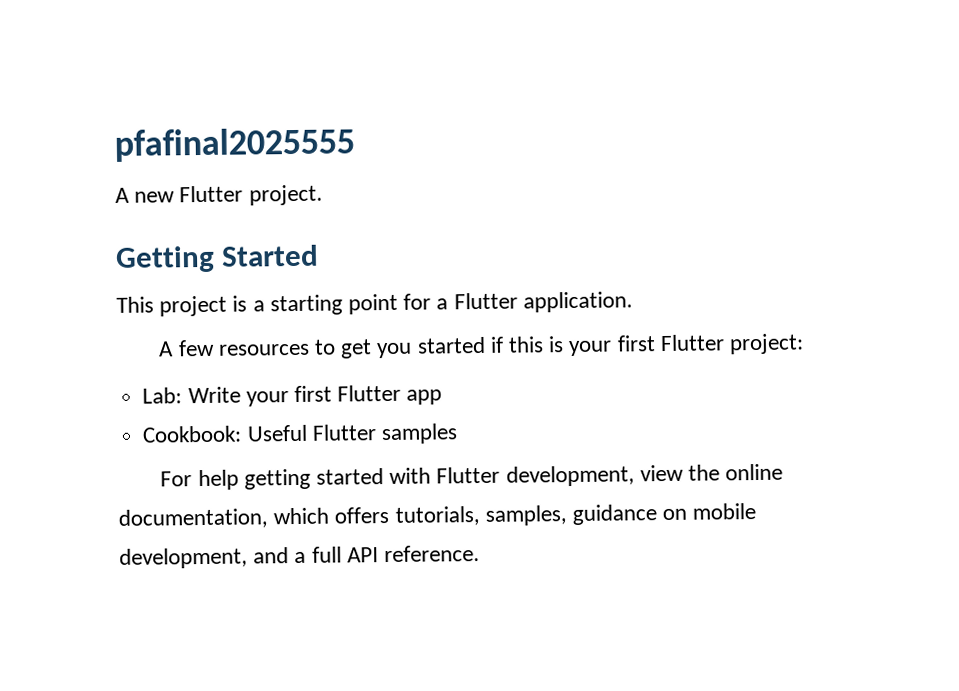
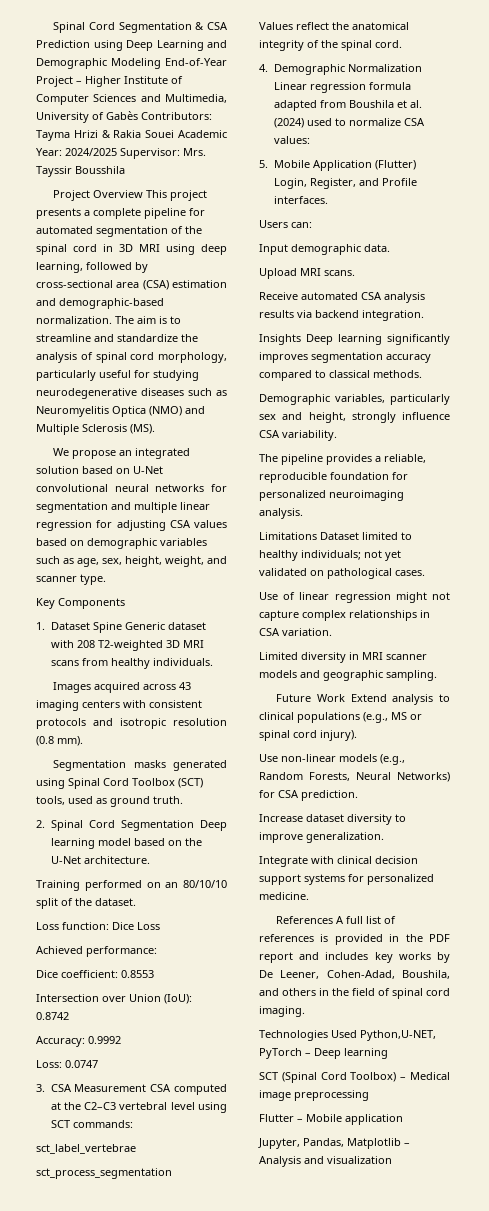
[114,127,355,162] [115,184,323,206] [115,244,320,273] [116,291,633,317] [158,333,805,359] [142,384,443,407] [142,423,458,445] [160,463,784,491] [118,503,757,529] [119,545,481,569] pfafinal2025555 // A new Flutter project. // Getting Started // This project is a starting point for a Flutter application. // A few resources to get you started if this is your first Flutter project: // Lab: Write your first Flutter app // Cookbook: Useful Flutter samples // For help getting started with Flutter development, view the online documentation, which offers tutorials, samples, guidance on mobile development, and a full API reference. -> [53,22,228,33] [36,40,227,51] [36,58,227,69] [36,76,183,87] [36,94,227,105] [36,111,212,123] [36,130,227,141] [36,148,206,159] [36,166,125,177] [53,190,208,201] [36,208,205,219] [36,226,202,237] [36,244,227,255] [36,262,148,273] [36,280,227,290] [36,298,164,309] [36,316,181,324] [36,334,198,342] [36,352,227,363] [36,370,199,381] [36,388,227,399] [36,406,205,417] [36,424,155,435] [53,448,191,459] [36,466,163,474] [36,484,227,492] [36,502,210,513] [36,520,227,531] [36,538,207,549] [36,556,227,567] [36,574,106,585] [36,598,125,609] [36,622,206,633] [50,640,204,651] [50,658,213,669] [53,682,192,693] [36,700,202,711] [36,718,227,729] [36,736,83,746] [53,760,227,771] [36,778,203,789] [36,796,183,807] [36,820,227,831] [50,838,202,849] [50,856,150,864] [36,880,227,891] [36,898,136,909] [36,922,160,930] [36,946,157,957] [36,970,154,978] [36,994,192,1004] [36,1012,69,1020] [36,1036,121,1047] [36,1060,98,1068] [36,1084,228,1095] [50,1102,227,1113] [50,1120,133,1128] [36,1144,136,1154] [36,1168,172,1179] [259,22,409,30] [259,40,402,51] [259,64,422,75] [273,82,411,93] [273,100,422,111] [273,118,425,128] [273,136,310,144] [259,160,416,171] [273,178,417,189] [273,196,328,204] [259,220,312,228] [259,244,390,255] [259,268,355,279] [259,292,425,303] [259,310,424,321] [259,334,450,345] [259,352,431,363] [259,370,422,381] [259,394,450,405] [259,412,450,423] [259,430,337,441] [259,454,426,465] [259,472,408,483] [259,490,404,501] [259,508,303,519] [259,532,412,540] [259,550,401,561] [259,568,425,579] [259,592,450,603] [259,610,430,621] [259,628,332,636] [259,652,427,663] [259,670,437,681] [276,694,450,705] [259,712,422,723] [259,730,357,741] [259,754,405,765] [259,772,450,782] [259,790,358,801] [259,814,406,825] [259,832,384,843] [259,856,418,867] [259,874,434,885] [259,892,309,900] [276,916,397,924] [259,934,450,945] [259,952,450,963] [259,970,450,979] [259,988,450,999] [259,1006,305,1017] [259,1030,436,1041] [259,1048,388,1059] [259,1072,450,1083] [259,1090,369,1101] [259,1114,403,1125] [258,1138,410,1149] [259,1156,392,1167] Spinal Cord Segmentation & CSA Prediction using Deep Learning and Demographic Modeling End-of-Year Project – Higher Institute of Computer Sciences and Multimedia, University of Gabès Contributors: Tayma Hrizi & Rakia Souei Academic Year: 2024/2025 Supervisor: Mrs. Tayssir Bousshila // Project Overview This project presents a complete pipeline for automated segmentation of the spinal cord in 3D MRI using deep learning, followed by cross-sectional area (CSA) estimation and demographic-based normalization. The aim is to streamline and standardize the analysis of spinal cord morphology, particularly useful for studying neurodegenerative diseases such as Neuromyelitis Optica (NMO) and Multiple Sclerosis (MS). // We propose an integrated solution based on U-Net convolutional neural networks for segmentation and multiple linear regression for adjusting CSA values based on demographic variables such as age, sex, height, weight, and scanner type. // Key Components // 1. Dataset Spine Generic dataset with 208 T2-weighted 3D MRI scans from healthy individuals. // Images acquired across 43 imaging centers with consistent protocols and isotropic resolution (0.8 mm). // Segmentation masks generated using Spinal Cord Toolbox (SCT) tools, used as ground truth. // 2. Spinal Cord Segmentation Deep learning model based on the U-Net architecture. // Training performed on an 80/10/10 split of the dataset. // Loss function: Dice Loss // Achieved performance: // Dice coefficient: 0.8553 // Intersection over Union (IoU): 0.8742 // Accuracy: 0.9992 // Loss: 0.0747 // 3. CSA Measurement CSA computed at the C2–C3 vertebral level using SCT commands: // sct_label_vertebrae // sct_process_segmentation // Values reflect the anatomical integrity of the spinal cord. // 4. Demographic Normalization Linear regression formula adapted from Boushila et al. (2024) used to normalize CSA values: // 5. Mobile Application (Flutter) Login, Register, and Profile interfaces. // Users can: // Input demographic data. // Upload MRI scans. // Receive automated CSA analysis results via backend integration. // Insights Deep learning significantly improves segmentation accuracy compared to classical methods. // Demographic variables, particularly sex and height, strongly influence CSA variability. // The pipeline provides a reliable, reproducible foundation for personalized neuroimaging analysis. // Limitations Dataset limited to healthy individuals; not yet validated on pathological cases. // Use of linear regression might not capture complex relationships in CSA variation. // Limited diversity in MRI scanner models and geographic sampling. // Future Work Extend analysis to clinical populations (e.g., MS or spinal cord injury). // Use non-linear models (e.g., Random Forests, Neural Networks) for CSA prediction. // Increase dataset diversity to improve generalization. // Integrate with clinical decision support systems for personalized medicine. // References A full list of references is provided in the PDF report and includes key works by De Leener, Cohen-Adad, Boushila, and others in the field of spinal cord imaging. // Technologies Used Python,U-NET, PyTorch – Deep learning // SCT (Spinal Cord Toolbox) – Medical image preprocessing // Flutter – Mobile application // Jupyter, Pandas, Matplotlib – Analysis and visualization

